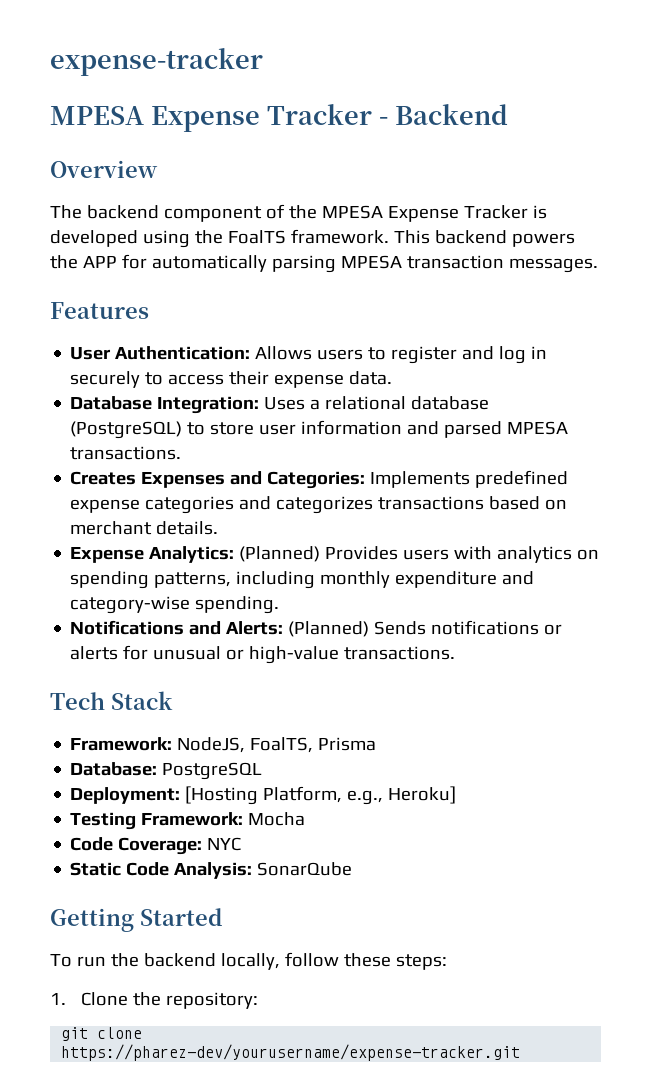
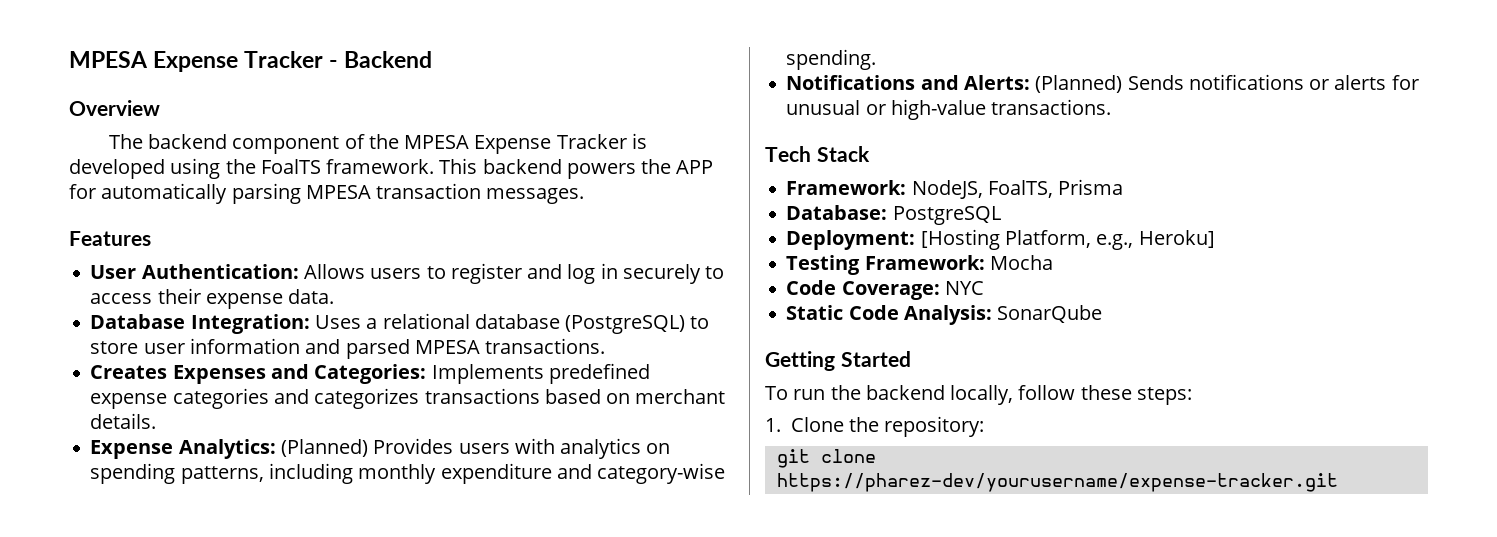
[50,48,263,76] expense-tracker // -> (69, 59) none

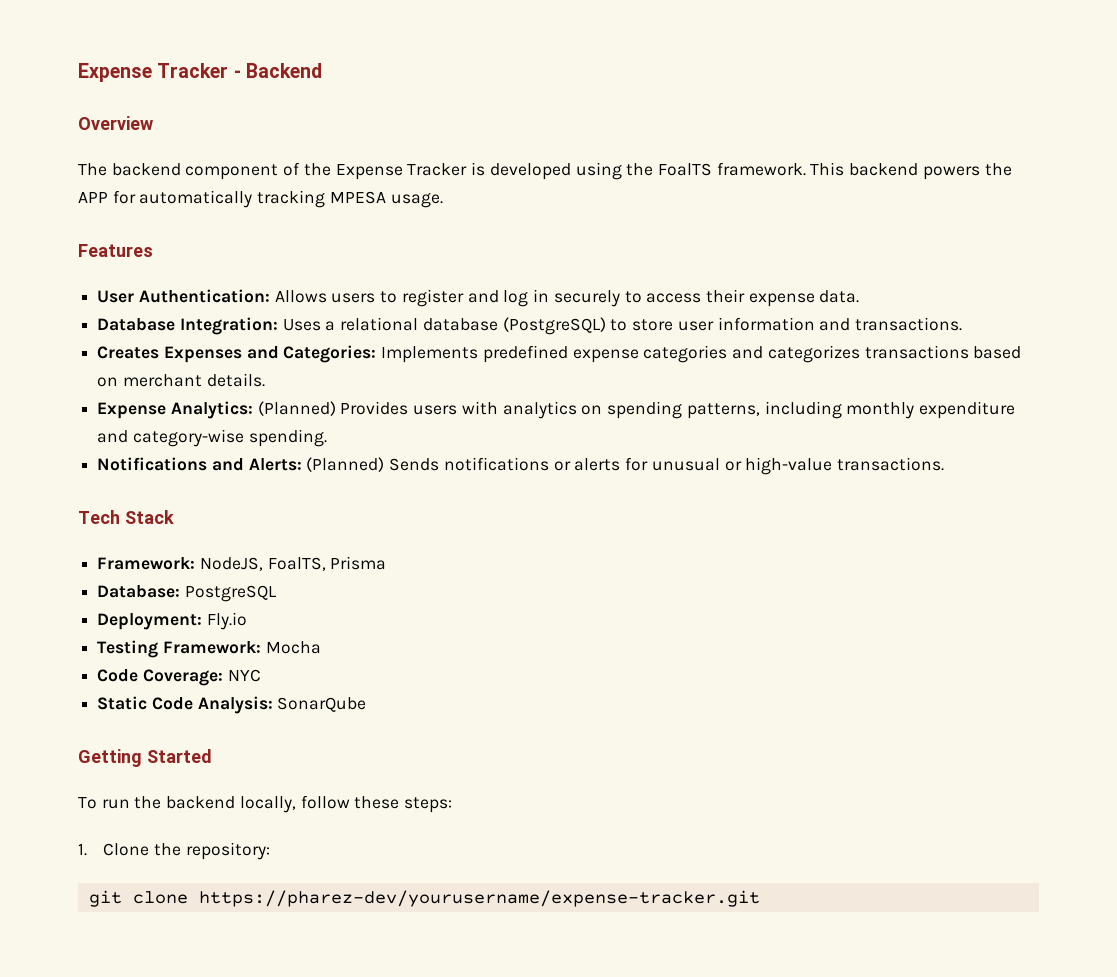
[69,51,148,68] MPESA -> (78, 72) none
[404,135,470,149] MPESA -> (331, 169) none
[231,183,585,204] parsing MPESA transaction messages. -> [257,190,443,208] tracking MPESA usage.
[345,339,480,359] parsed MPESA -> (851, 324) none
[920,229,1215,250] [Hosting Platform, e.g., Heroku] -> [206,612,247,630] Fly.io

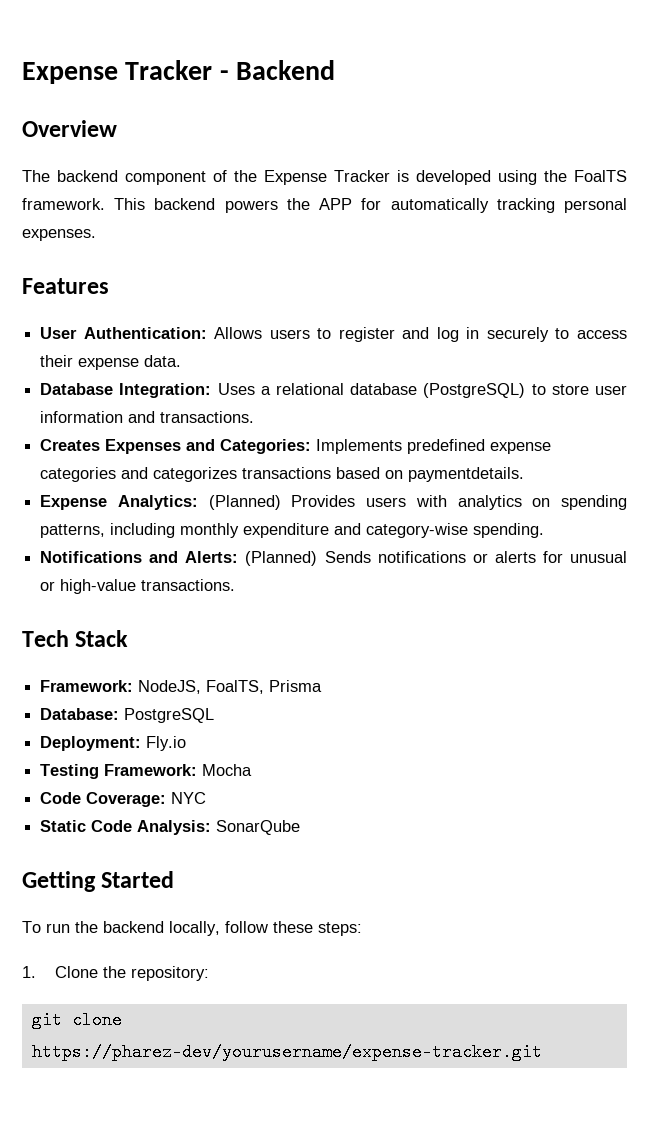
[329,191,443,208] MPESA usage. -> [564,198,627,213] [22,229,96,241] personal expenses.
[122,373,265,387] merchant details. -> [408,467,525,482] paymentdetails.

